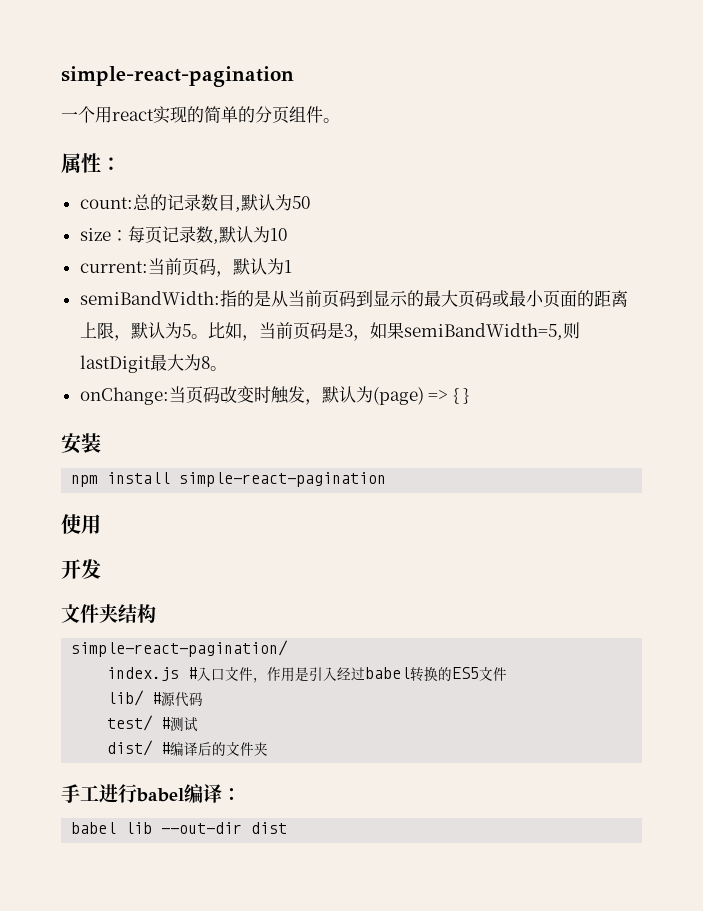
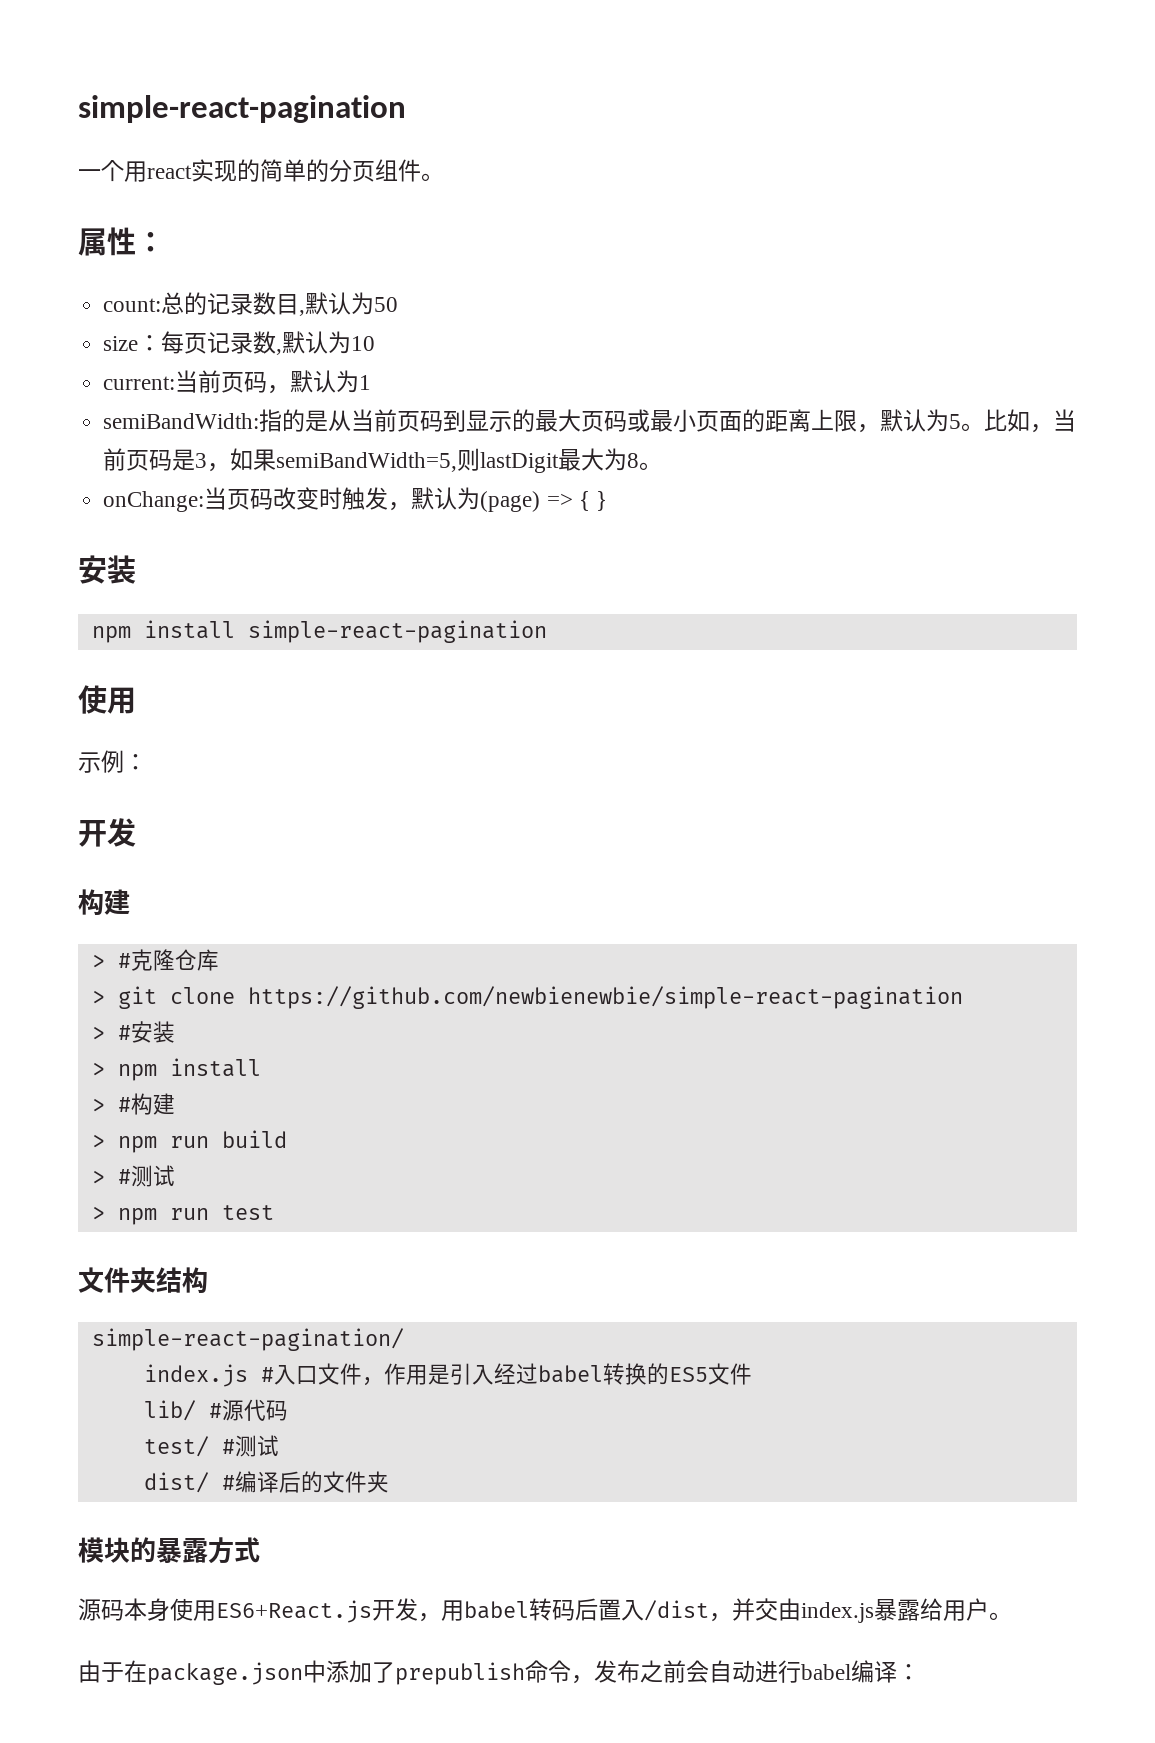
[61,559,101,579] // 开发 -> [78,750,147,773] [78,818,136,847] [78,889,130,915] [91,949,219,971] [91,986,963,1009] [91,1021,175,1043] [91,1058,261,1081] [91,1093,175,1115] [91,1130,287,1153] [91,1165,175,1187] [91,1205,274,1225] // 示例： // 开发 // 构建 // > #克隆仓库 // > git clone https://github.com/newbienewbie/simple-react-pagination // > #安装 // > npm install // > #构建 // > npm run build // > #测试 // > npm run test
[61,784,99,803] 手工 -> [78,1537,260,1564] [78,1598,1012,1623] [78,1660,755,1685] 模块的暴露方式 // 源码本身使用ES6+React.js开发，用babel转码后置入/dist，并交由index.js暴露给用户。 // 由于在package.json中添加了prepublish命令，发布之前会自动
[71,822,288,834] // babel lib --out-dir dist -> (920, 1672) none

